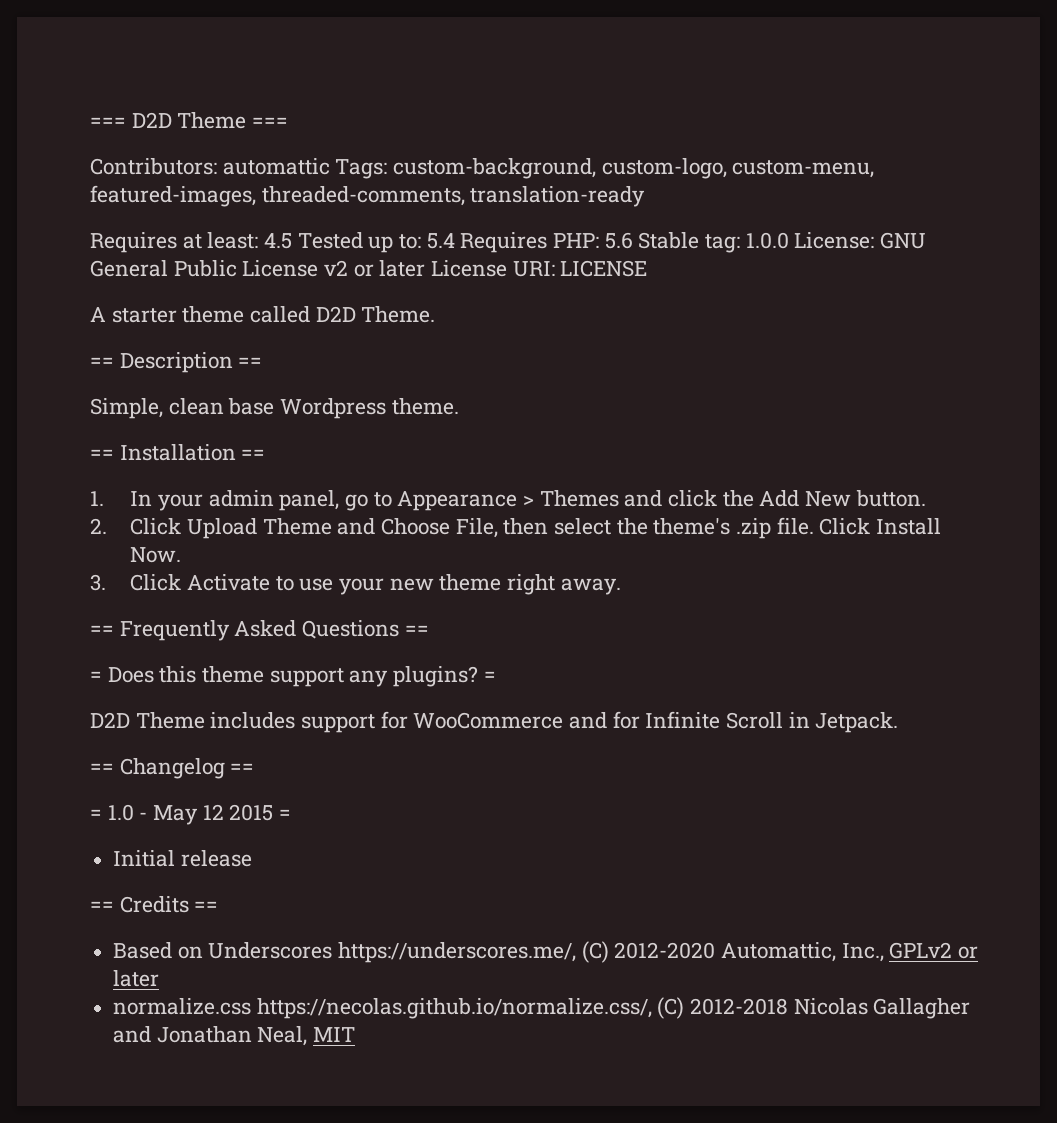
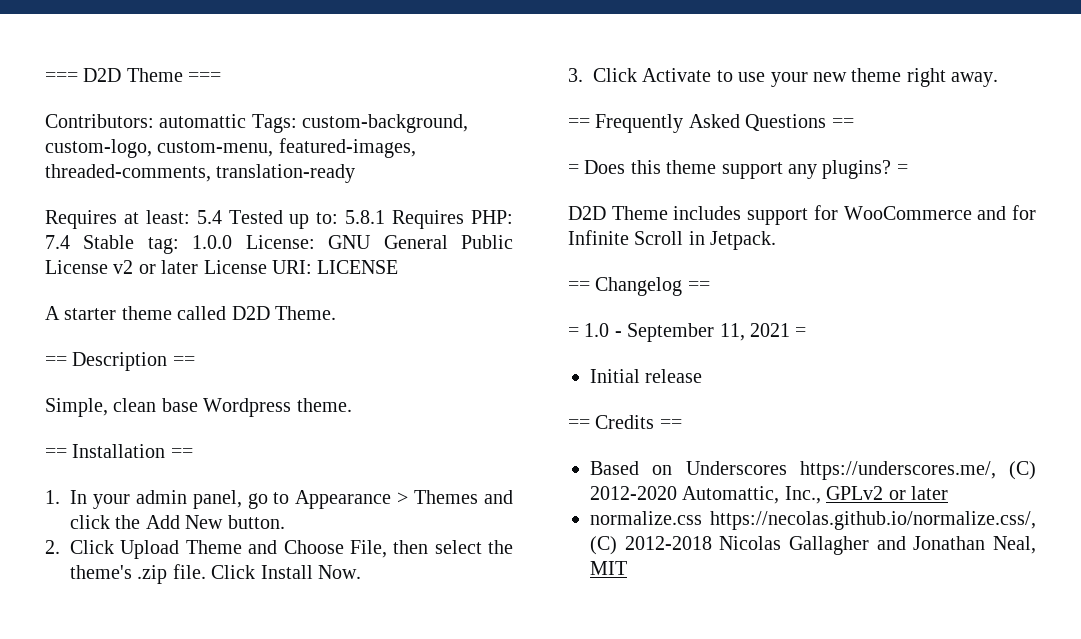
[264,233,293,249] 4.5 -> [196,210,222,224] 5.4
[426,233,455,249] 5.4 -> [345,210,386,224] 5.8.1
[604,232,633,249] 5.6 -> [45,235,70,249] 7.4
[153,804,274,825] May 12 2015 -> [627,323,790,342] September 11, 2021

